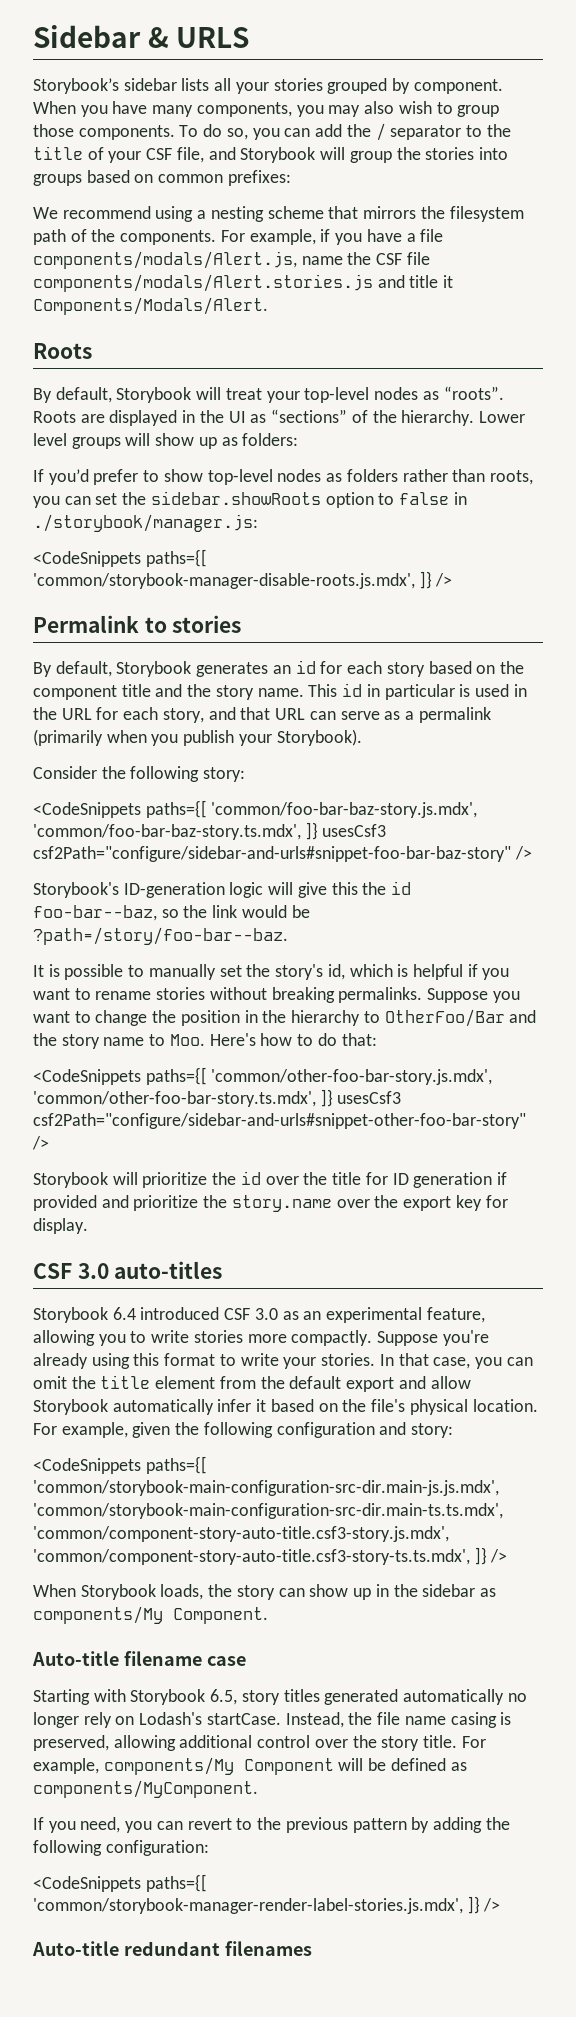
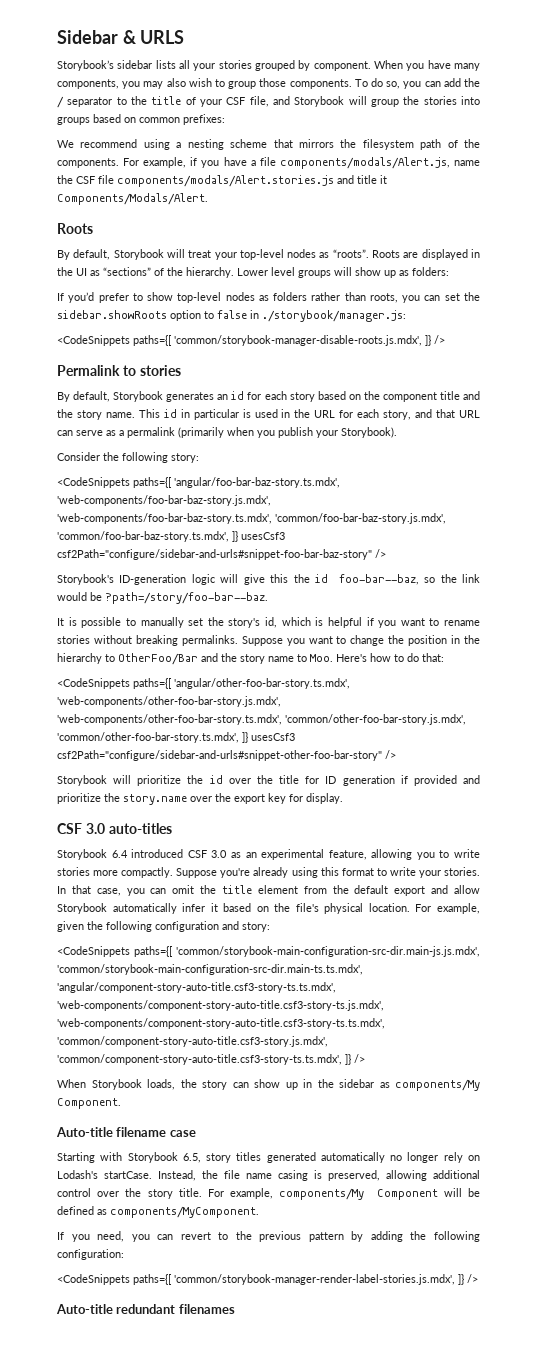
(207, 809) none -> [174,477,340,488] [57,495,271,506] [57,513,272,524] 'angular/foo-bar-baz-story.ts.mdx', 'web-components/foo-bar-baz-story.js.mdx', 'web-components/foo-bar-baz-story.ts.mdx',
(207, 1076) none -> [174,678,350,689] [57,696,281,707] [57,714,282,725] 'angular/other-foo-bar-story.ts.mdx', 'web-components/other-foo-bar-story.js.mdx', 'web-components/other-foo-bar-story.ts.mdx',
(503, 1511) none -> [57,982,336,993] [57,1000,384,1011] [57,1018,385,1029] 'angular/component-story-auto-title.csf3-story-ts.ts.mdx', 'web-components/component-story-auto-title.csf3-story-ts.js.mdx', 'web-components/component-story-auto-title.csf3-story-ts.ts.mdx',

